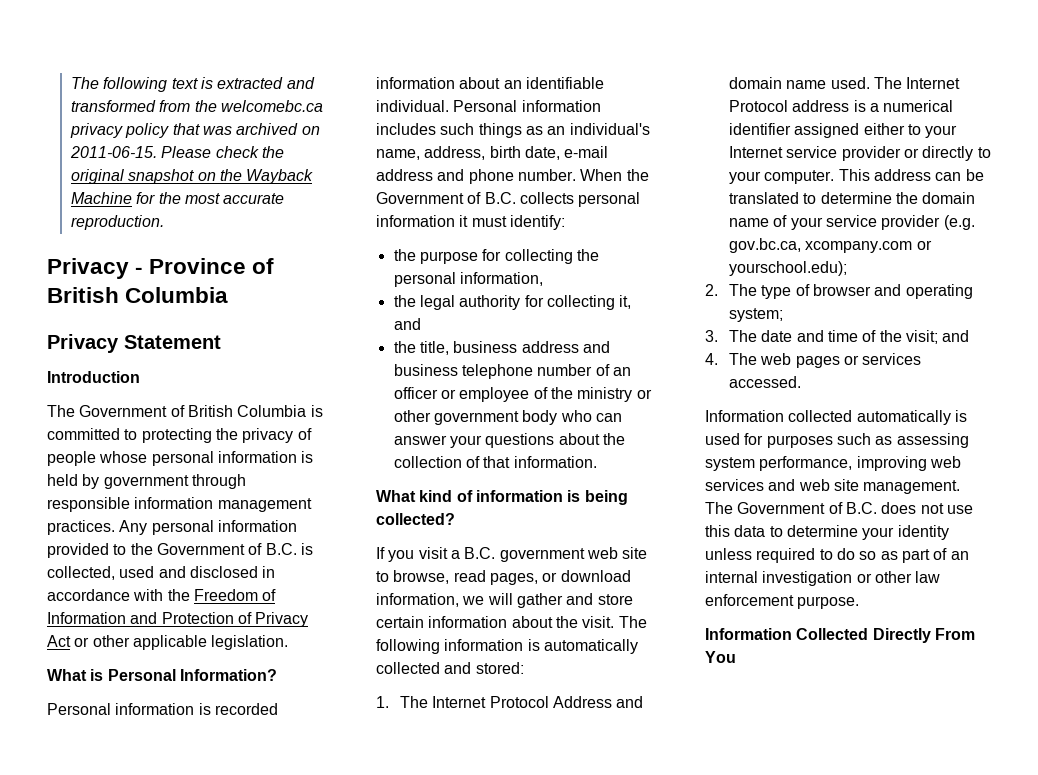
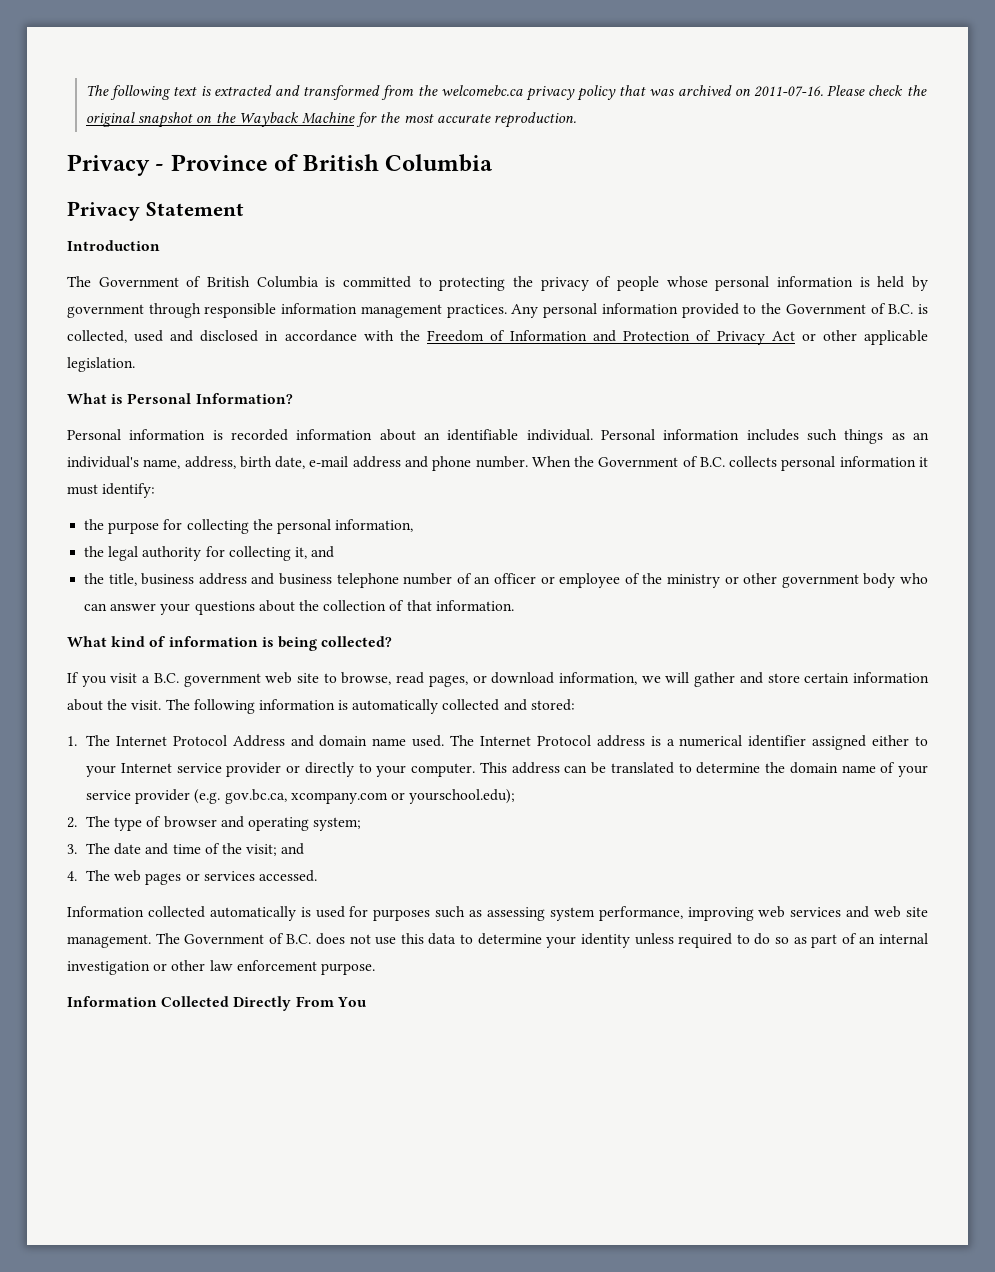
[69,146,157,158] 2011-06-15. -> [753,86,823,97] 2011-07-16.

